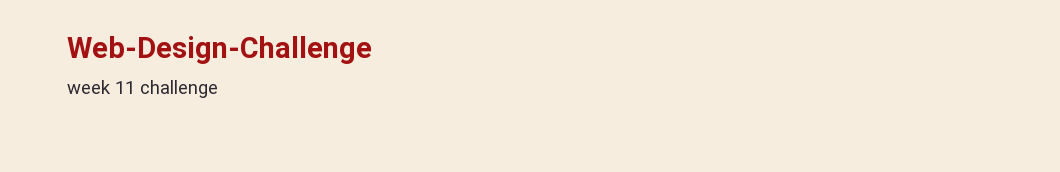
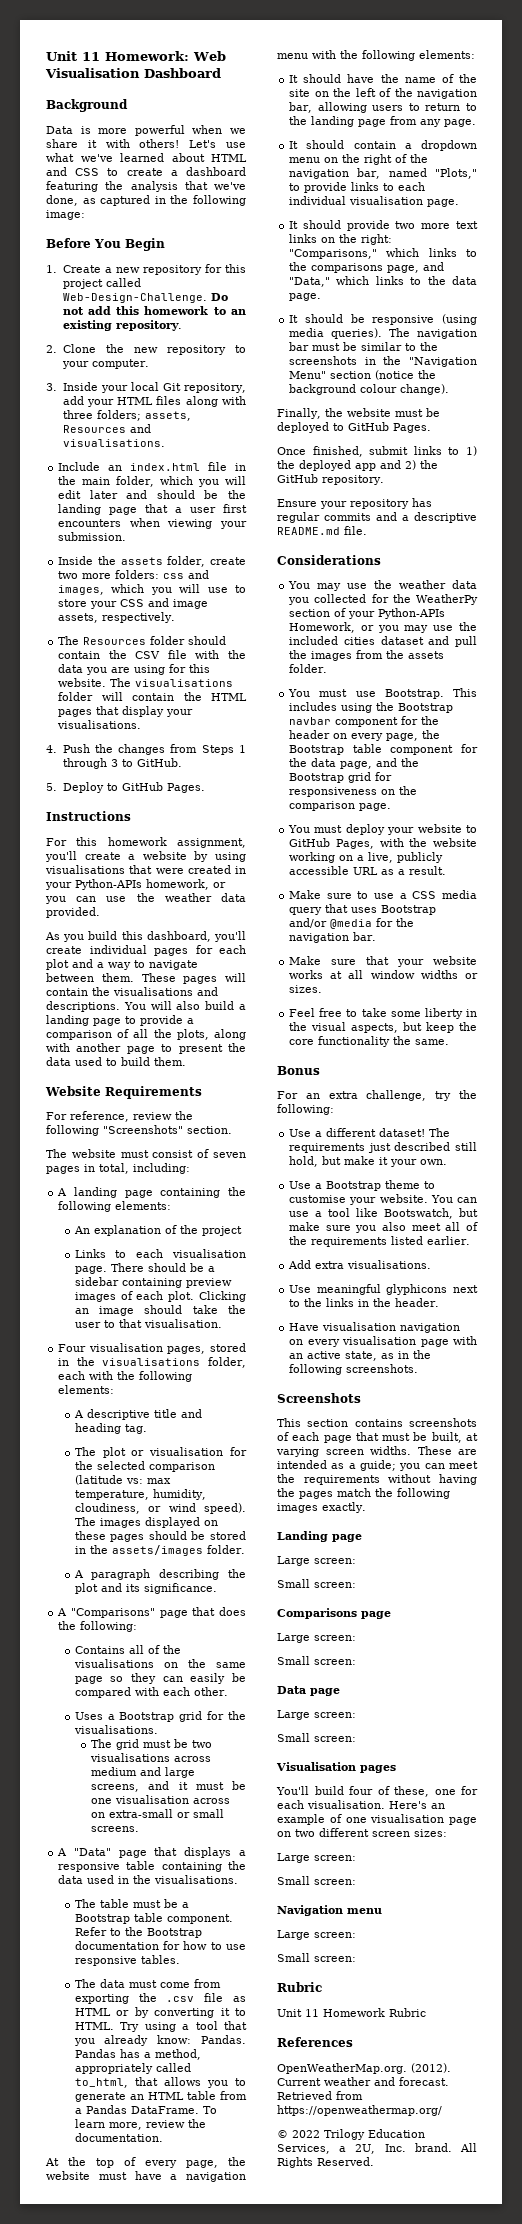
[67,36,372,64] [67,80,218,98] Web-Design-Challenge // week 11 challenge -> [46,51,226,61] [45,68,221,78] [46,99,128,112] [46,125,246,136] [46,139,246,148] [46,153,247,162] [46,167,246,176] [46,181,246,192] [46,195,246,206] [46,210,85,220] [46,238,165,251] [46,264,246,275] [62,278,141,289] [62,293,228,303] [62,306,246,315] [62,320,182,331] [46,344,246,355] [61,359,149,369] [46,382,247,393] [62,396,246,407] [62,410,191,421] [62,424,151,433] [62,439,165,447] [58,462,246,471] [58,476,246,487] [58,490,247,499] [58,504,247,515] [58,518,247,529] [58,532,127,541] [58,556,246,567] [58,570,210,579] [58,584,246,595] [58,598,209,609] [58,612,176,623] [58,636,227,645] [58,650,247,659] [58,664,211,675] [58,678,234,687] [58,692,247,701] [58,706,194,717] [57,720,142,729] [46,744,246,755] [62,758,182,769] [46,782,205,793] [46,811,131,821] [46,837,246,848] [45,851,246,862] [45,865,246,874] [45,879,226,890] [45,893,246,904] [46,907,100,918] [45,931,246,942] [46,945,246,956] [46,959,198,970] [46,973,246,984] [46,987,218,996] [46,1001,247,1012] [46,1015,194,1026] [46,1029,246,1040] [46,1043,247,1054] [46,1057,186,1066] [45,1086,202,1099] [46,1111,193,1122] [46,1125,232,1136] [46,1149,246,1158] [46,1163,190,1174] [57,1187,246,1198] [58,1201,172,1212] [73,1225,242,1236] [74,1249,246,1258] [74,1263,215,1274] [74,1277,232,1288] [74,1291,247,1302] [74,1305,247,1316] [74,1319,222,1328] [58,1343,246,1354] [58,1357,247,1368] [58,1371,193,1382] [58,1385,115,1394] [73,1409,202,1420] [74,1423,147,1434] [74,1447,248,1458] [74,1461,215,1472] [74,1475,171,1485] [74,1489,206,1500] [74,1503,246,1514] [74,1517,218,1528] [74,1531,247,1542] [74,1545,245,1556] [73,1569,247,1580] [74,1583,217,1594] [57,1607,246,1618] [58,1621,138,1632] [74,1645,181,1654] [73,1659,247,1668] [74,1673,246,1684] [74,1687,228,1698] [74,1711,247,1722] [73,1725,158,1734] [91,1739,213,1750] [90,1753,212,1762] [91,1767,196,1778] [91,1781,246,1792] [91,1795,231,1804] [91,1809,225,1818] [91,1826,140,1832] [57,1847,246,1858] [58,1861,246,1872] [58,1875,239,1884] [74,1899,189,1908] [74,1913,233,1924] [74,1927,202,1938] [74,1941,247,1950] [74,1955,180,1966] [74,1979,221,1988] [74,1993,247,2004] [74,2007,247,2018] [74,2021,248,2032] [73,2035,247,2046] [74,2049,201,2060] [74,2063,191,2074] [74,2077,247,2088] [74,2091,248,2102] [74,2105,217,2114] [74,2119,206,2130] [74,2133,163,2142] [45,2157,246,2168] [46,2171,246,2182] [277,50,475,61] [289,74,477,83] [289,88,477,99] [289,102,477,113] [289,116,477,127] [289,140,477,151] [289,154,429,165] [289,168,477,179] [289,182,426,193] [289,196,460,207] [289,220,478,231] [289,234,393,245] [289,248,477,259] [289,262,445,273] [289,276,477,287] [289,293,322,301] [289,314,477,325] [289,328,477,339] [289,342,439,351] [289,356,477,367] [289,370,437,380] [289,384,450,395] [277,408,440,419] [277,422,431,433] [277,446,477,457] [277,460,438,471] [277,474,384,485] [277,498,432,509] [277,512,477,523] [277,526,367,535] [277,555,381,565] [288,580,477,591] [288,594,478,605] [289,608,446,619] [289,622,477,633] [289,636,477,647] [289,650,445,661] [289,664,328,673] [288,688,477,699] [289,702,454,713] [289,716,440,727] [289,730,441,741] [289,744,478,755] [289,758,420,769] [289,772,393,783] [289,786,418,797] [289,801,392,811] [288,824,477,835] [289,838,477,849] [289,852,444,863] [289,866,447,875] [289,890,477,899] [289,904,437,915] [289,918,415,929] [289,932,377,943] [289,956,477,967] [289,970,478,979] [289,985,323,993] [289,1008,477,1019] [289,1022,477,1033] [289,1036,450,1047] [277,1066,320,1075] [277,1090,477,1101] [277,1104,334,1115] [289,1128,451,1137] [289,1142,477,1153] [289,1156,448,1167] [289,1180,436,1191] [289,1194,477,1205] [289,1208,478,1219] [289,1222,478,1233] [289,1236,471,1247] [288,1260,432,1269] [289,1284,478,1295] [289,1298,440,1307] [289,1322,461,1333] [289,1336,477,1347] [289,1350,432,1361] [289,1364,419,1375] [277,1393,361,1403] [277,1418,477,1427] [277,1432,478,1443] [276,1446,477,1457] [277,1460,478,1471] [277,1474,477,1485] [277,1488,450,1499] [277,1502,366,1513] [277,1531,362,1542] [277,1556,356,1566] [277,1579,356,1588] [277,1608,391,1619] [277,1633,356,1643] [277,1656,356,1665] [277,1686,340,1696] [277,1710,356,1720] [277,1733,356,1742] [276,1762,396,1773] [276,1786,478,1797] [277,1800,445,1809] [277,1814,477,1825] [277,1828,447,1837] [277,1853,356,1863] [277,1876,356,1885] [277,1905,382,1916] [277,1930,356,1940] [277,1953,356,1962] [277,1982,322,1992] [277,2008,426,2017] [277,2037,353,2047] [277,2063,451,2074] [277,2077,449,2086] [277,2091,363,2100] [277,2105,442,2116] [277,2129,425,2140] [277,2143,477,2154] [277,2157,374,2168] Unit 11 Homework: Web Visualisation Dashboard // Background // Data is more powerful when we share it with others! Let's use what we've learned about HTML and CSS to create a dashboard featuring the analysis that we've done, as captured in the following image: // Before You Begin // 1. Create a new repository for this project called Web-Design-Challenge. Do not add this homework to an existing repository. // 2. Clone the new repository to your computer. // 3. Inside your local Git repository, add your HTML files along with three folders; assets, Resources and visualisations. // Include an index.html file in the main folder, which you will edit later and should be the landing page that a user first encounters when viewing your submission. // Inside the assets folder, create two more folders: css and images, which you will use to store your CSS and image assets, respectively. // The Resources folder should contain the CSV file with the data you are using for this website. The visualisations folder will contain the HTML pages that display your visualisations. // 4. Push the changes from Steps 1 through 3 to GitHub. // 5. Deploy to GitHub Pages. // Instructions // For this homework assignment, you'll create a website by using visualisations that were created in your Python-APIs homework, or you can use the weather data provided. // As you build this dashboard, you'll create individual pages for each plot and a way to navigate between them. These pages will contain the visualisations and descriptions. You will also build a landing page to provide a comparison of all the plots, along with another page to present the data used to build them. // Website Requirements // For reference, review the following "Screenshots" section. // The website must consist of seven pages in total, including: // A landing page containing the following elements: // An explanation of the project // Links to each visualisation page. There should be a sidebar containing preview images of each plot. Clicking an image should take the user to that visualisation. // Four visualisation pages, stored in the visualisations folder, each with the following elements: // A descriptive title and heading tag. // The plot or visualisation for the selected comparison (latitude vs: max temperature, humidity, cloudiness, or wind speed). The images displayed on these pages should be stored in the assets/images folder. // A paragraph describing the plot and its significance. // A "Comparisons" page that does the following: // Contains all of the visualisations on the same page so they can easily be compared with each other. // Uses a Bootstrap grid for the visualisations. // The grid must be two visualisations across medium and large screens, and it must be one visualisation across on extra-small or small screens. // A "Data" page that displays a responsive table containing the data used in the visualisations. // The table must be a Bootstrap table component. Refer to the Bootstrap documentation for how to use responsive tables. // The data must come from exporting the .csv file as HTML or by converting it to HTML. Try using a tool that you already know: Pandas. Pandas has a method, appropriately called to_html, that allows you to generate an HTML table from a Pandas DataFrame. To learn more, review the documentation. // At the top of every page, the website must have a navigation menu with the following elements: // It should have the name of the site on the left of the navigation bar, allowing users to return to the landing page from any page. // It should contain a dropdown menu on the right of the navigation bar, named "Plots," to provide links to each individual visualisation page. // It should provide two more text links on the right: "Comparisons," which links to the comparisons page, and "Data," which links to the data page. // It should be responsive (using media queries). The navigation bar must be similar to the screenshots in the "Navigation Menu" section (notice the background colour change). // Finally, the website must be deployed to GitHub Pages. // Once finished, submit links to 1) the deployed app and 2) the GitHub repository. // Ensure your repository has regular commits and a descriptive README.md file. // Considerations // You may use the weather data you collected for the WeatherPy section of your Python-APIs Homework, or you may use the included cities dataset and pull the images from the assets folder. // You must use Bootstrap. This includes using the Bootstrap navbar component for the header on every page, the Bootstrap table component for the data page, and the Bootstrap grid for responsiveness on the comparison page. // You must deploy your website to GitHub Pages, with the website working on a live, publicly accessible URL as a result. // Make sure to use a CSS media query that uses Bootstrap and/or @media for the navigation bar. // Make sure that your website works at all window widths or sizes. // Feel free to take some liberty in the visual aspects, but keep the core functionality the same. // Bonus // For an extra challenge, try the following: // Use a different dataset! The requirements just described still hold, but make it your own. // Use a Bootstrap theme to customise your website. You can use a tool like Bootswatch, but make sure you also meet all of the requirements listed earlier. // Add extra visualisations. // Use meaningful glyphicons next to the links in the header. // Have visualisation navigation on every visualisation page with an active state, as in the following screenshots. // Screenshots // This section contains screenshots of each page that must be built, at varying screen widths. These are intended as a guide; you can meet the requirements without having the pages match the following images exactly. // Landing page // Large screen: // Small screen: // Comparisons page // Large screen: // Small screen: // Data page // Large screen: // Small screen: // Visualisation pages // You'll build four of these, one for each visualisation. Here's an example of one visualisation page on two different screen sizes: // Large screen: // Small screen: // Navigation menu // Large screen: // Small screen: // Rubric // Unit 11 Homework Rubric // References // OpenWeatherMap.org. (2012). Сurrent weather and forecast. Retrieved from https://openweathermap.org/ // © 2022 Trilogy Education Services, a 2U, Inc. brand. All Rights Reserved.

